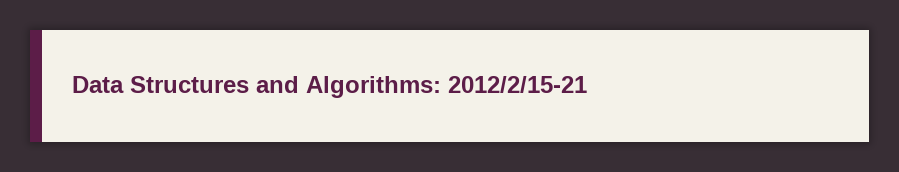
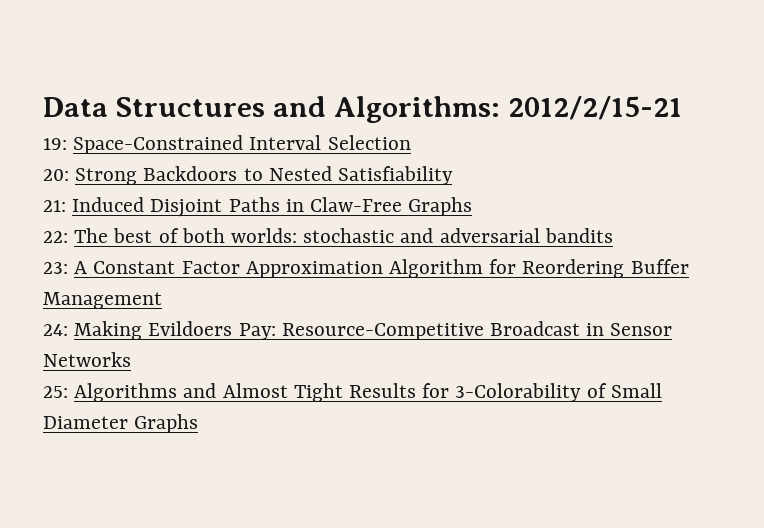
(587, 84) none -> [43,135,411,154] [43,166,454,185] [43,197,473,217] [43,228,613,243] [43,259,689,278] [43,292,162,309] [43,321,673,340] [43,352,131,367] [43,383,662,402] [43,414,199,433] // 19: Space-Constrained Interval Selection // 20: Strong Backdoors to Nested Satisfiability // 21: Induced Disjoint Paths in Claw-Free Graphs // 22: The best of both worlds: stochastic and adversarial bandits // 23: A Constant Factor Approximation Algorithm for Reordering Buffer Management // 24: Making Evildoers Pay: Resource-Competitive Broadcast in Sensor Networks // 25: Algorithms and Almost Tight Results for 3-Colorability of Small Diameter Graphs

